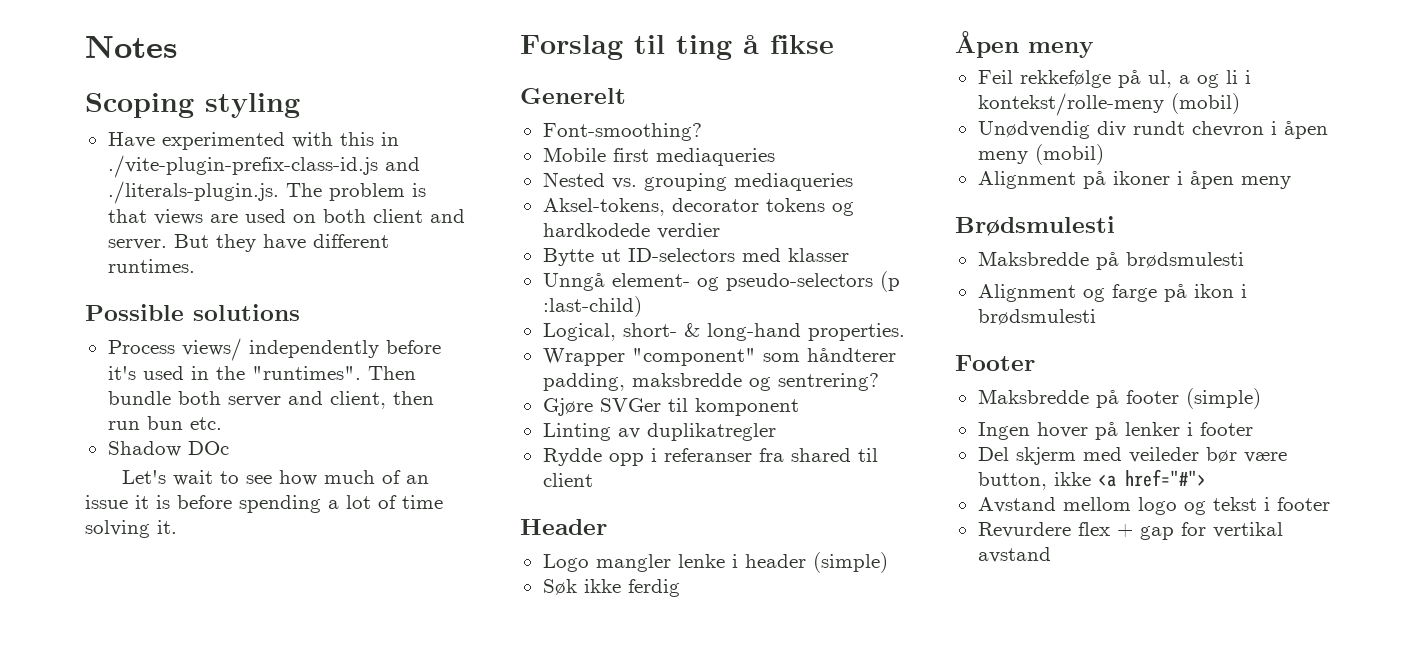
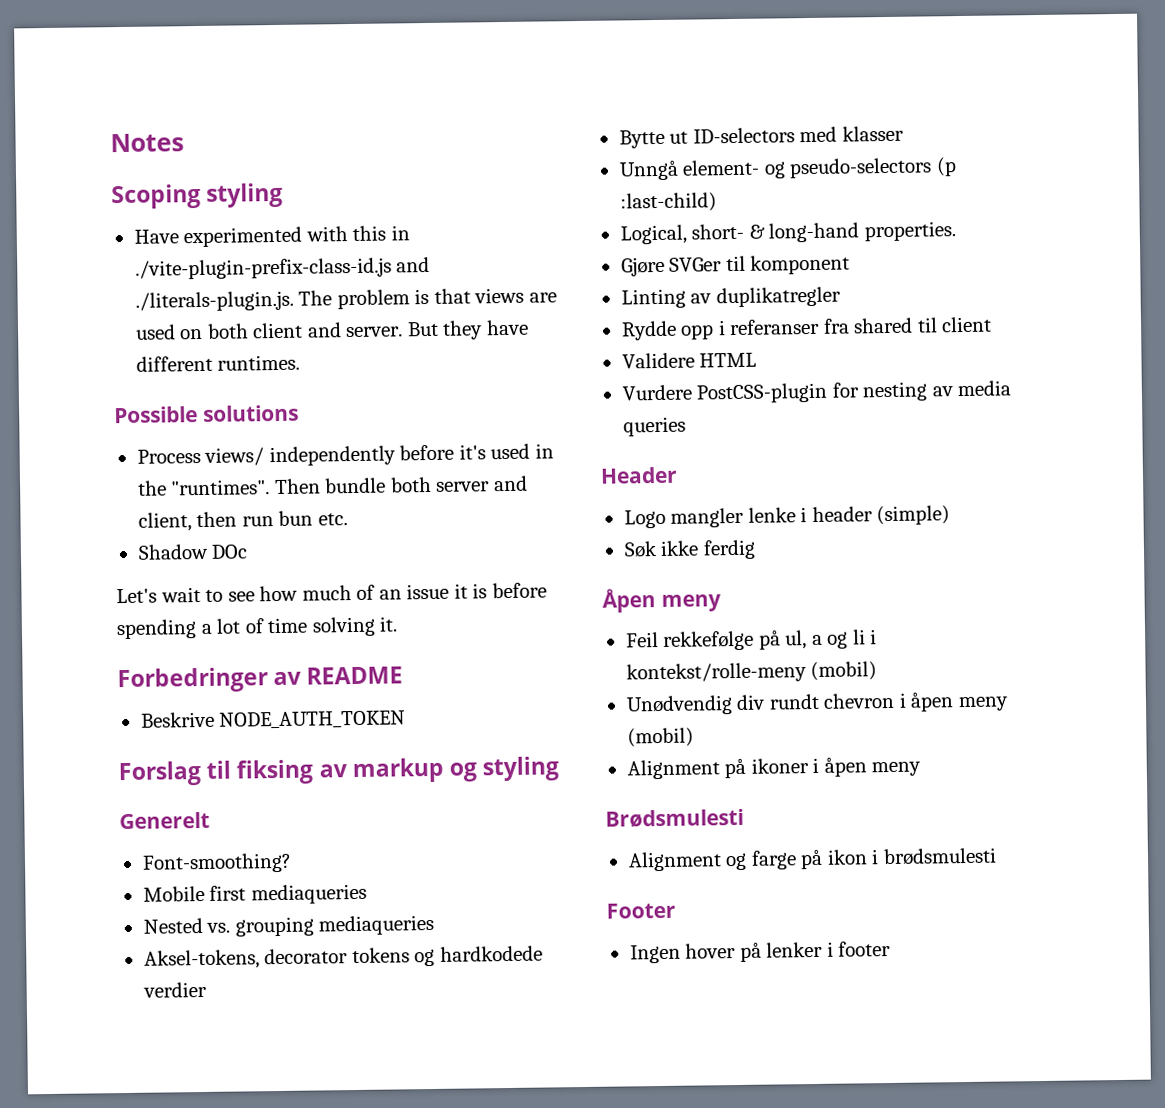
[520,35,834,60] Forslag til ting å fikse -> [117,666,404,694] [140,710,407,729] [118,756,560,787] Forbedringer av README // Beskrive NODE_AUTH_TOKEN // Forslag til fiksing av markup og styling
[542,348,896,366] [542,373,879,391] // Wrapper "component" som håndterer padding, maksbredde og sentrering? -> (956, 231) none
(593, 480) none -> [621,352,758,369] [621,380,1012,404] [622,416,686,437] // Validere HTML // Vurdere PostCSS-plugin for nesting av media queries
[977,251,1244,270] // Maksbredde på brødsmulesti -> (744, 818) none
[977,388,1261,409] // Maksbredde på footer (simple) -> (676, 910) none
[977,447,1287,465] [977,469,1206,490] [977,497,1330,515] [977,522,1283,540] [977,547,1051,563] // Del skjerm med veileder bør være button, ikke <a href="#"> // Avstand mellom logo og tekst i footer // Revurdere flex + gap for vertikal avstand -> (892, 948) none

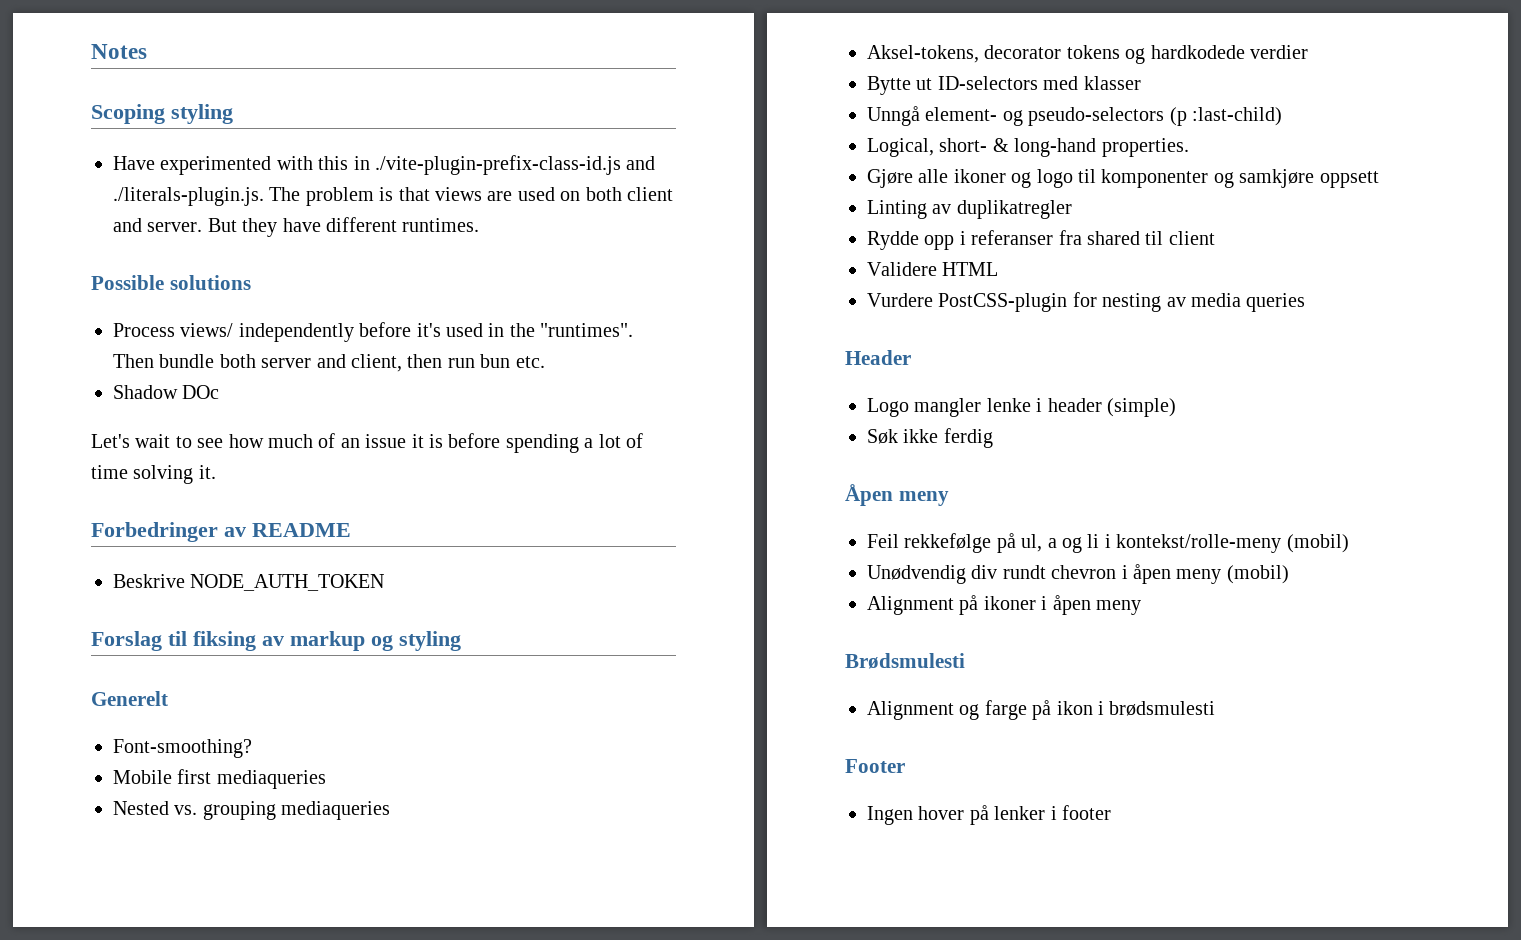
[669,254,851,275] SVGer til komponent -> [918,169,1379,188] alle ikoner og logo til komponenter og samkjøre oppsett

